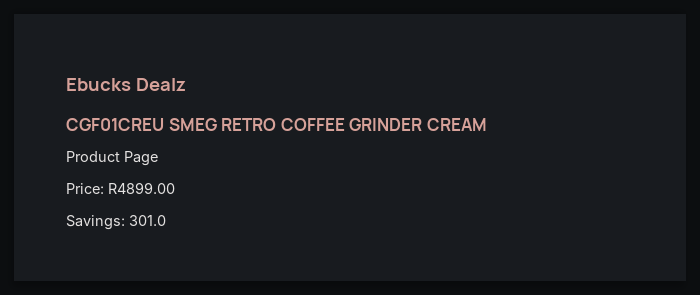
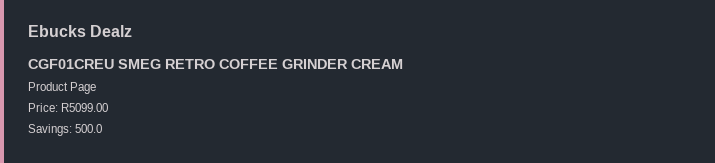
[108,182,175,194] R4899.00 -> [61,103,109,112] R5099.00
[129,215,166,226] 301.0 -> [75,124,103,133] 500.0

